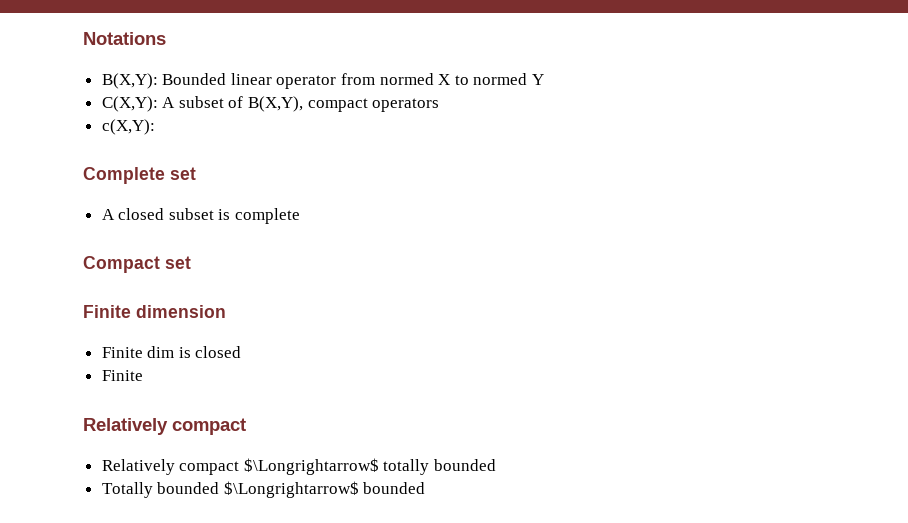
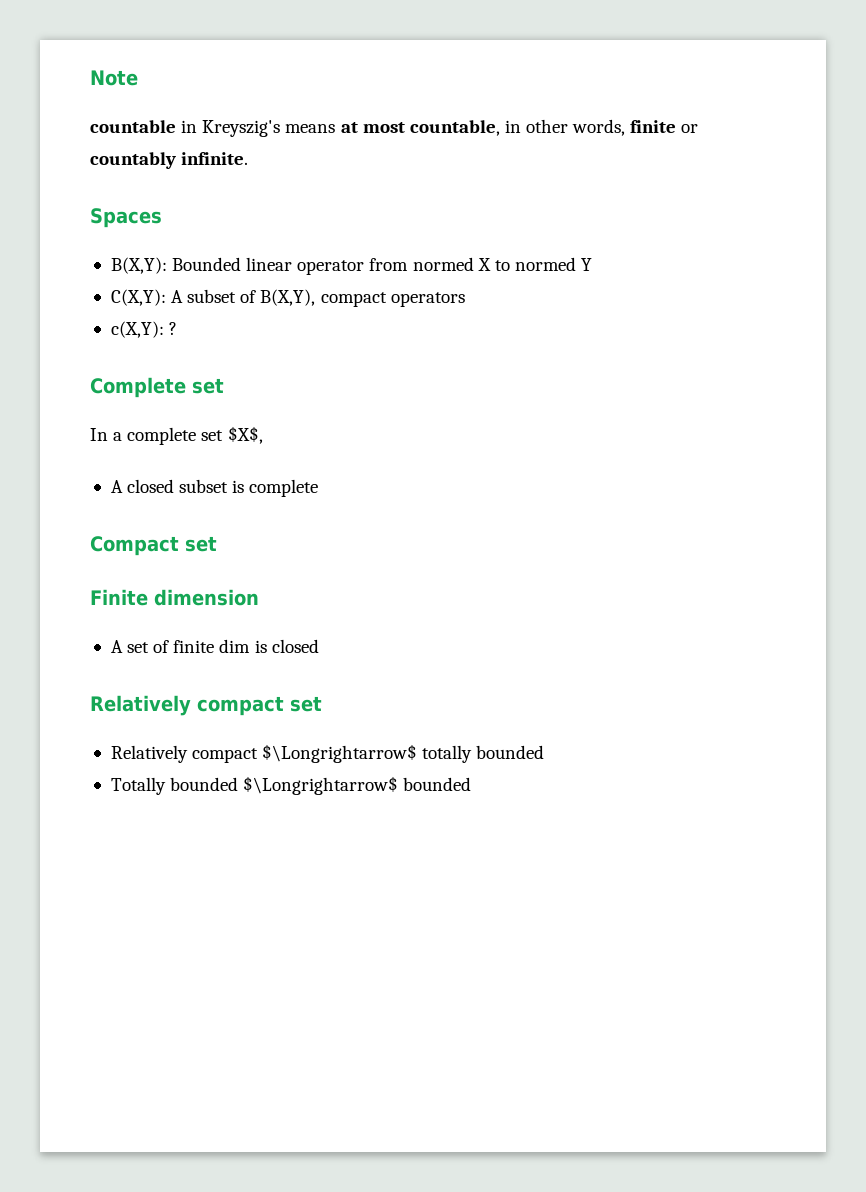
[83,32,166,45] Notations -> [90,70,138,86] [90,119,699,137] [90,152,249,169] [90,208,162,228] Note // countable in Kreyszig's means at most countable, in other words, finite or countably infinite. // Spaces
(155, 127) none -> [169,322,178,335] ?
(196, 173) none -> [90,426,263,445] // In a complete set $X$,
[101,347,143,358] Finite -> [110,640,215,653] A set of finite
[101,370,143,381] [83,418,246,435] // Finite // Relatively compact -> [90,695,322,716] // Relatively compact set

